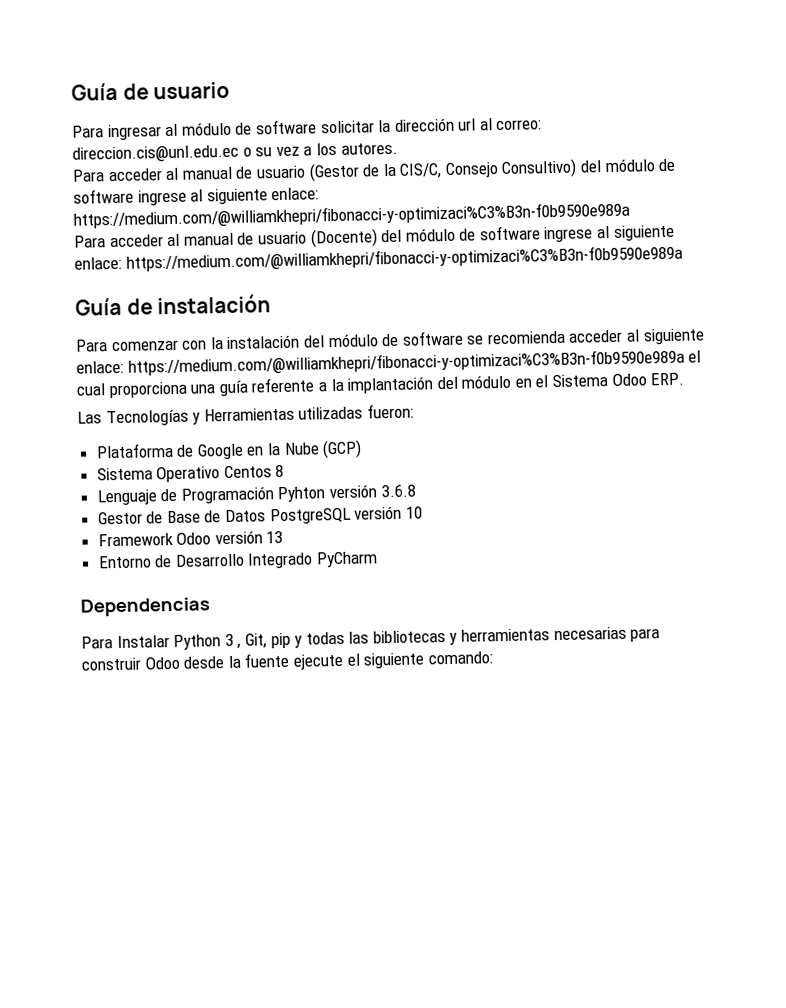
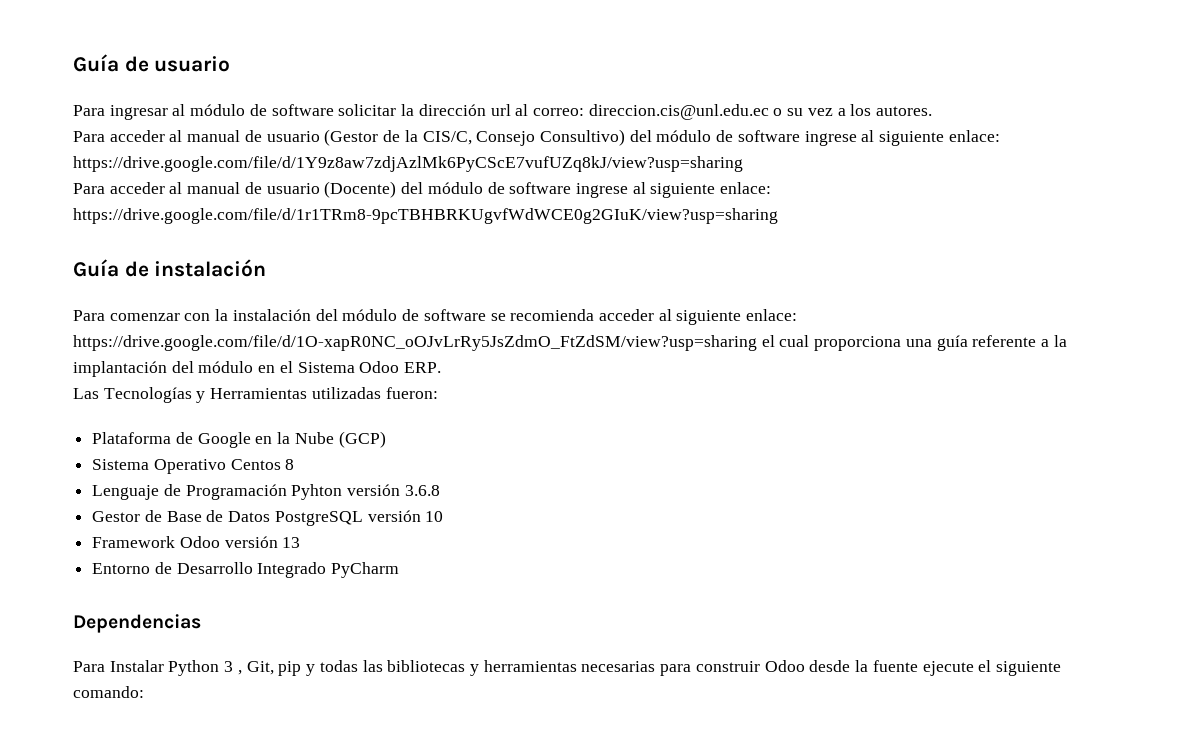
[73,201,630,229] https://medium.com/@williamkhepri/fibonacci-y-optimizaci%C3%B3n-f0b9590e989a -> [73,156,743,172] https://drive.google.com/file/d/1Y9z8aw7zdjAzlMk6PyCScE7vufUZq8kJ/view?usp=sharing
[125,244,683,272] https://medium.com/@williamkhepri/fibonacci-y-optimizaci%C3%B3n-f0b9590e989a -> [73,208,778,224] https://drive.google.com/file/d/1r1TRm8-9pcTBHBRKUgvfWdWCE0g2GIuK/view?usp=sharing
[127,348,685,376] https://medium.com/@williamkhepri/fibonacci-y-optimizaci%C3%B3n-f0b9590e989a -> [73,335,757,351] https://drive.google.com/file/d/1O-xapR0NC_oOJvLrRy5JsZdmO_FtZdSM/view?usp=sharing

